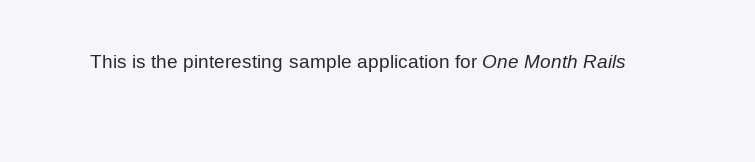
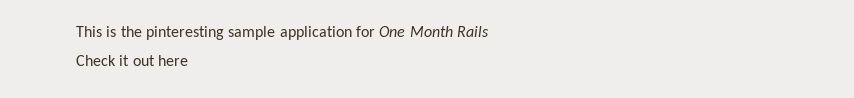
(627, 61) none -> [76,55,188,66] // Check it out here

